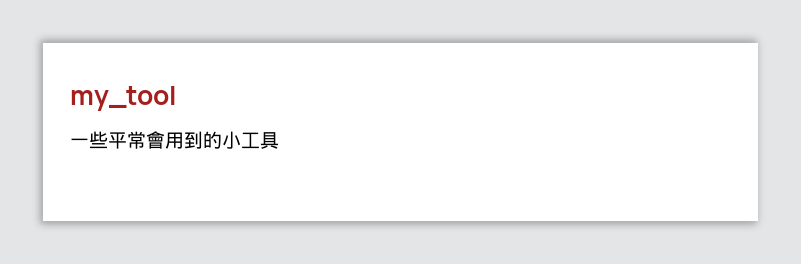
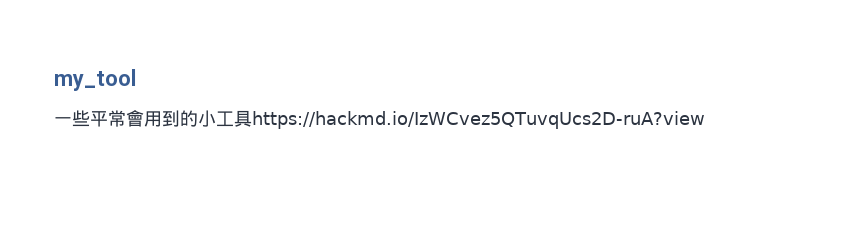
(279, 140) none -> [252,111,705,129] https://hackmd.io/IzWCvez5QTuvqUcs2D-ruA?view

